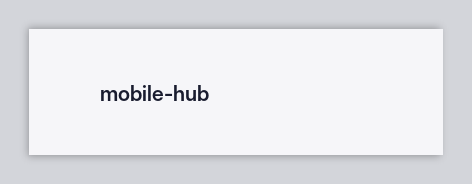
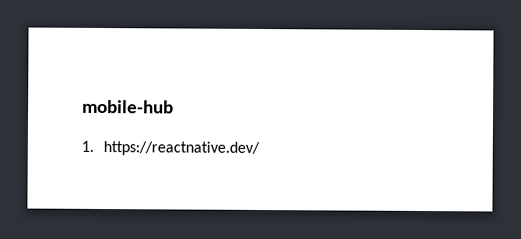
(209, 93) none -> [81,140,260,156] // 1. https://reactnative.dev/

